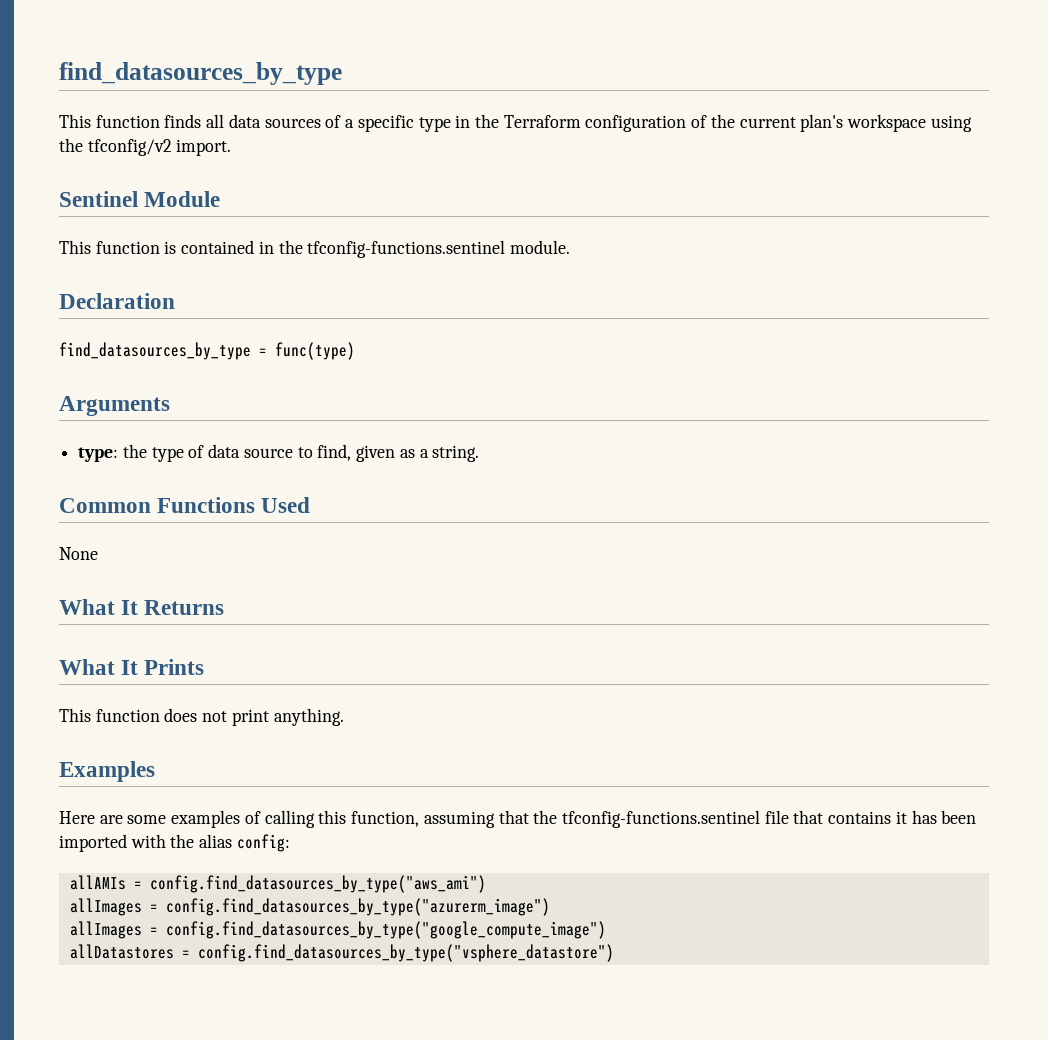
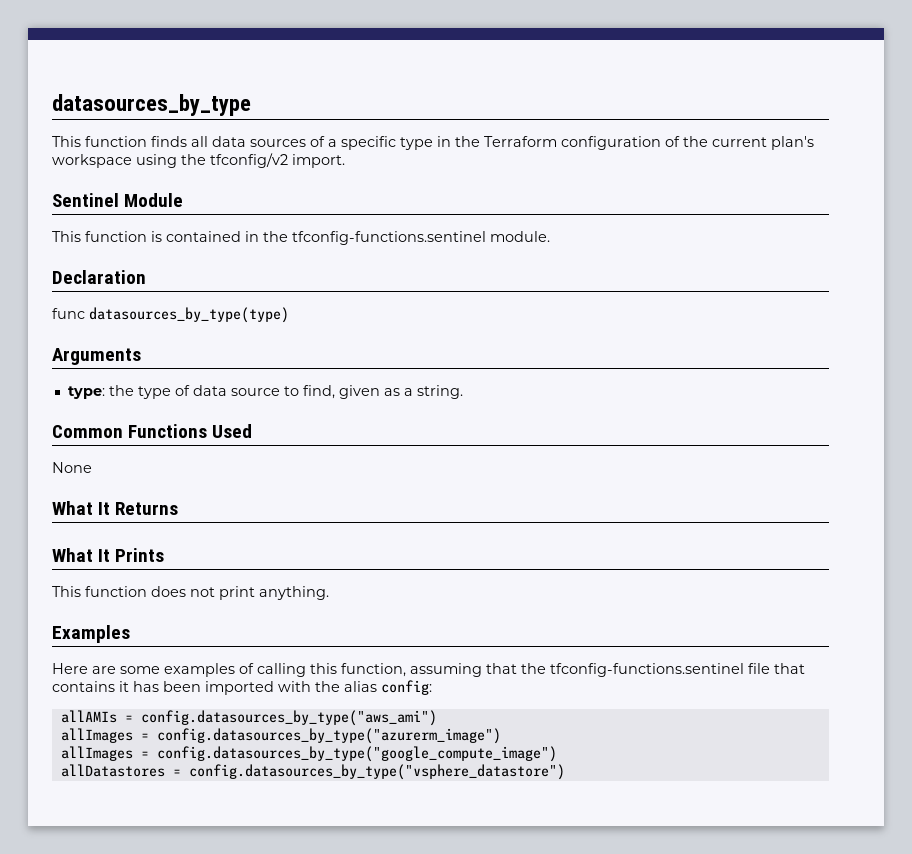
[59,62,342,85] find_datasources_by_type -> [52,94,251,116] datasources_by_type
[59,342,355,360] find_datasources_by_type = func(type) -> [52,307,289,323] func datasources_by_type(type)
[149,875,486,893] [69,898,550,916] [69,921,606,939] config.find_datasources_by_type("aws_ami") // allImages = config.find_datasources_by_type("azurerm_image") // allImages = config.find_datasources_by_type("google_compute_image") -> [140,710,437,726] [60,728,501,744] [60,746,557,762] config.datasources_by_type("aws_ami") // allImages = config.datasources_by_type("azurerm_image") // allImages = config.datasources_by_type("google_compute_image")
[197,944,614,962] config.find_datasources_by_type("vsphere_datastore") -> [188,764,565,780] config.datasources_by_type("vsphere_datastore")

